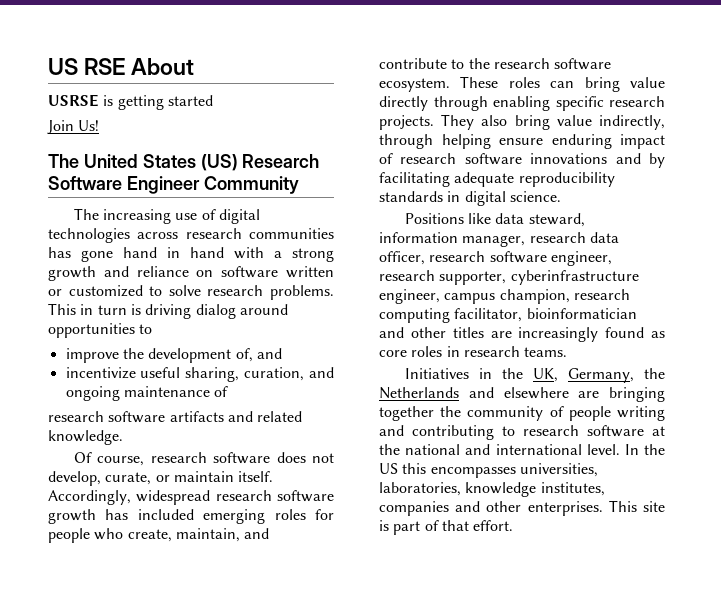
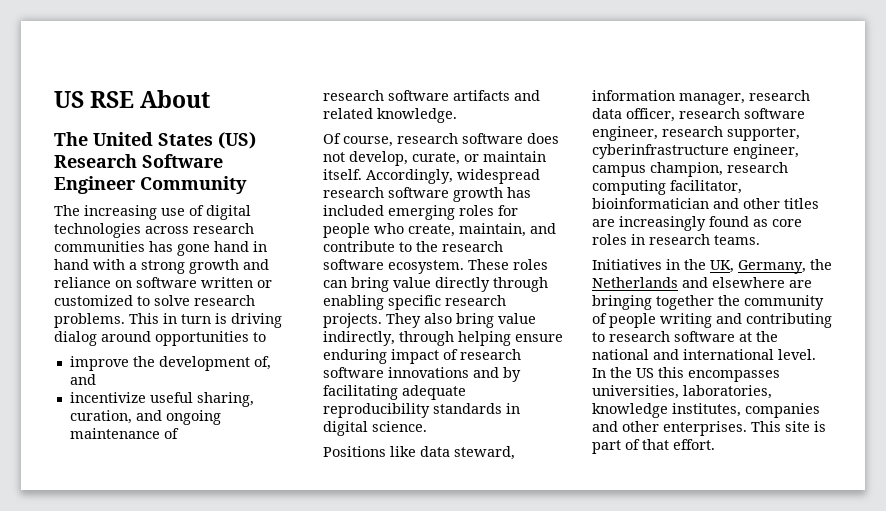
[48,94,213,110] [47,120,100,134] // USRSE is getting started // Join Us! -> (211, 99) none

